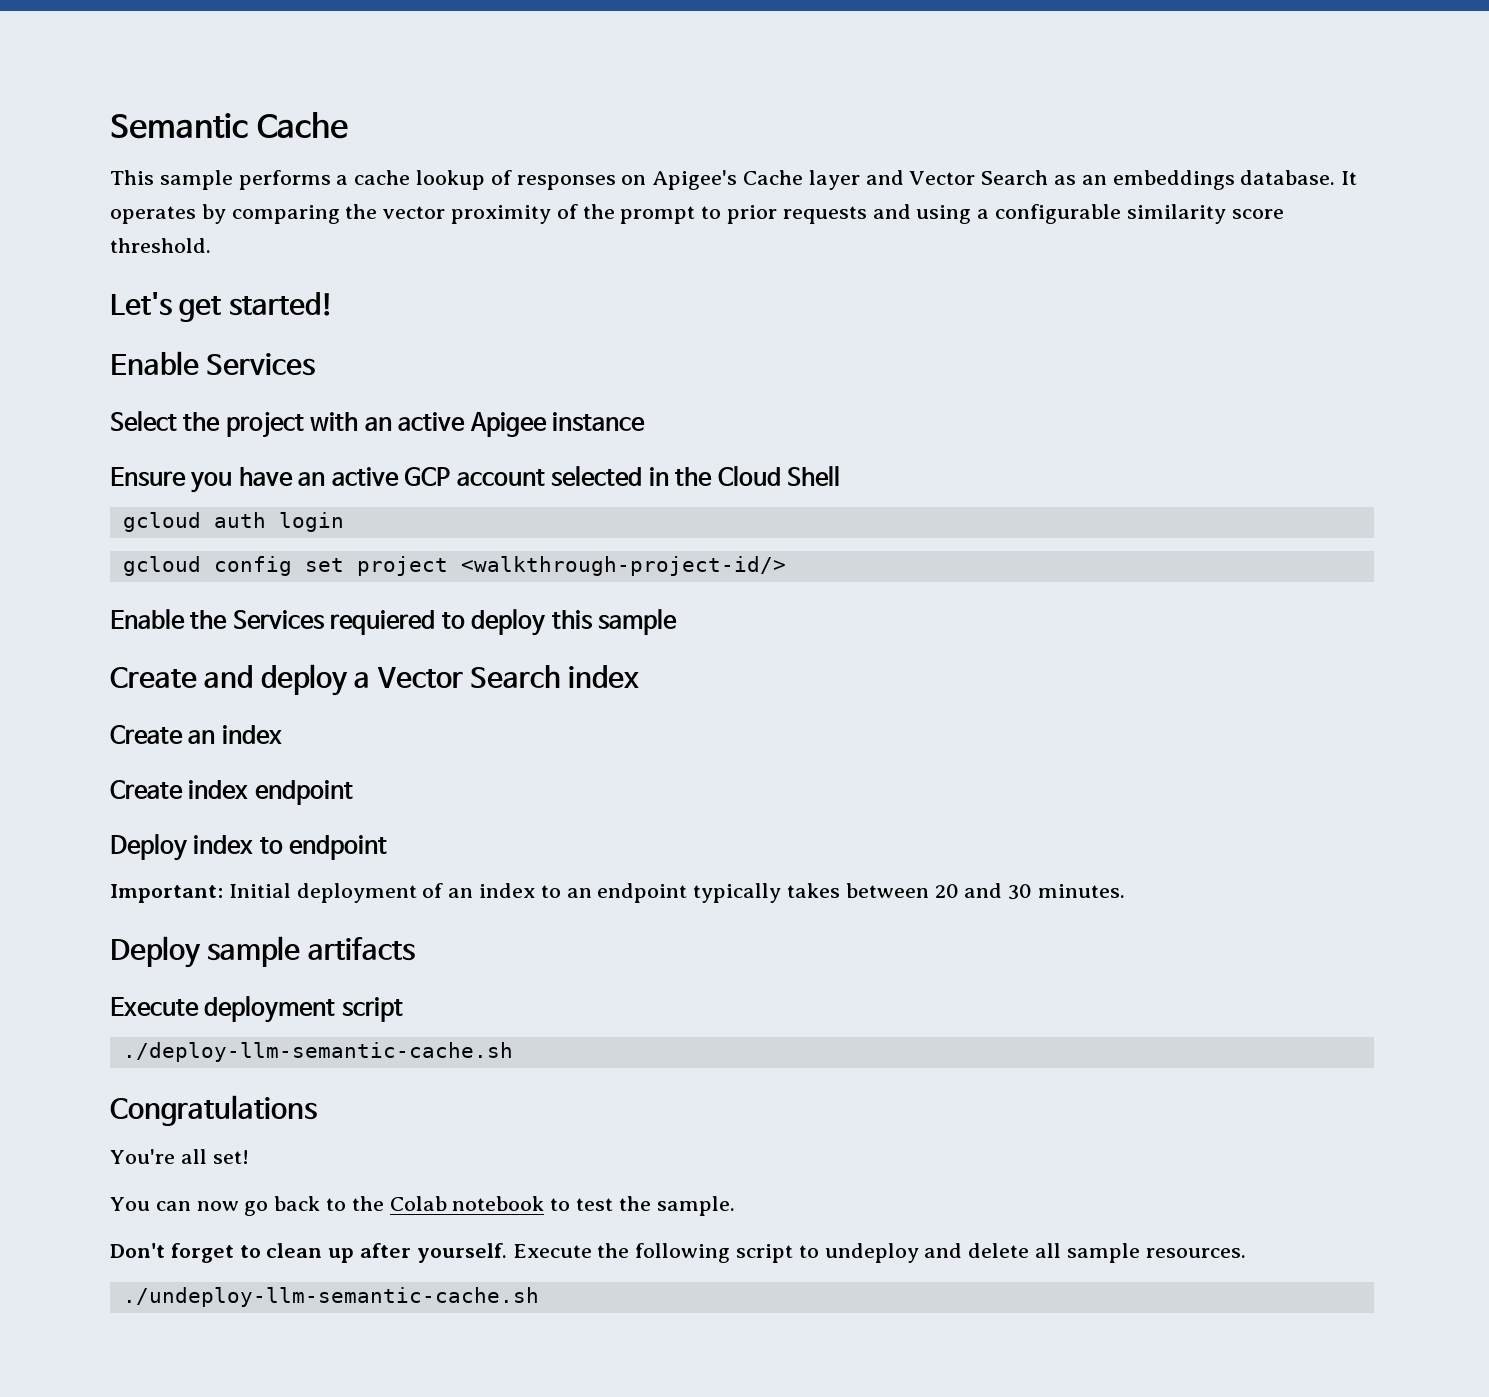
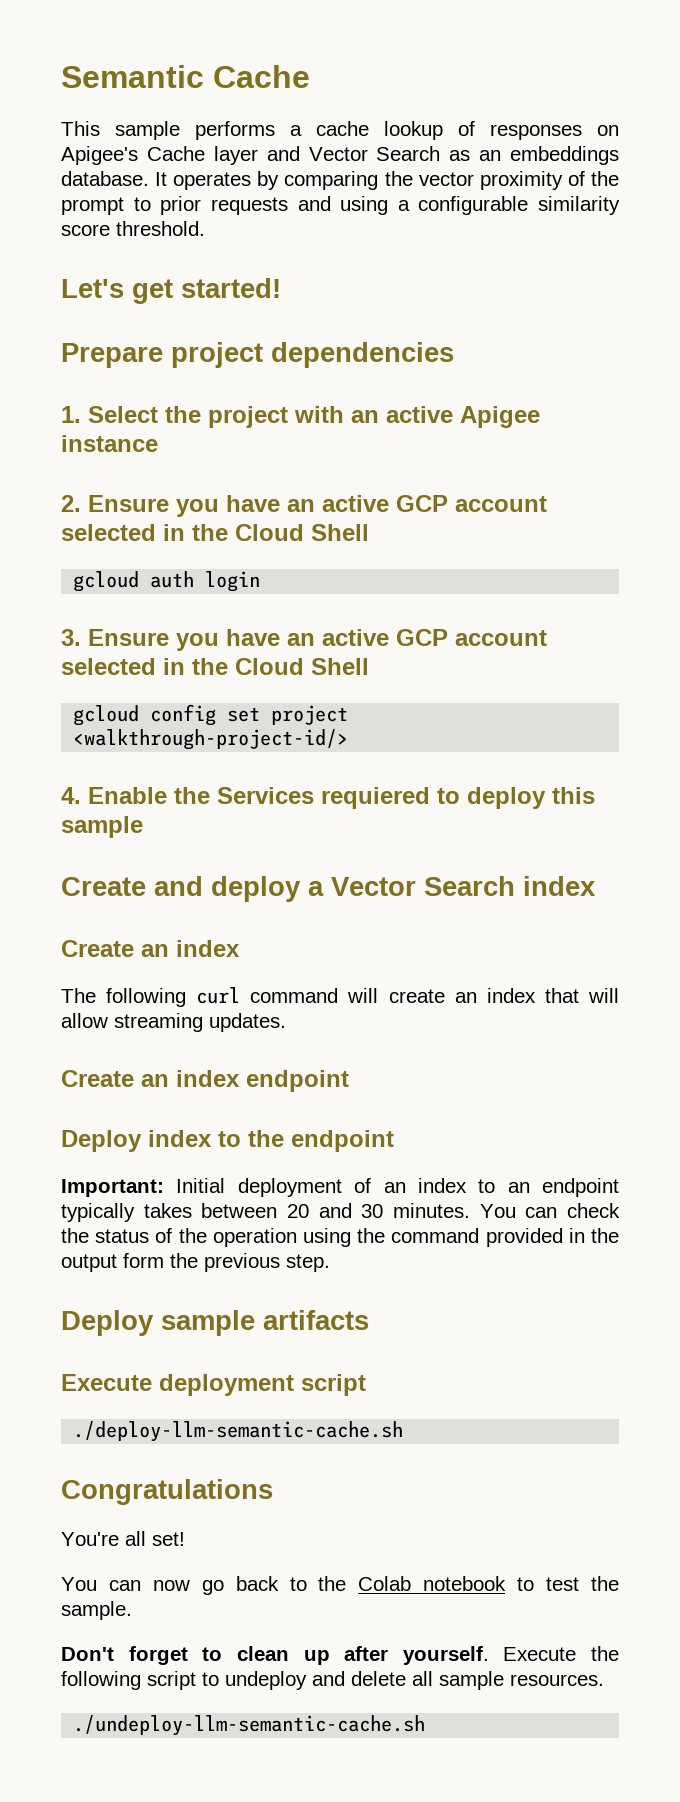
[110,351,316,376] Enable Services // -> [61,342,454,368] [61,406,81,423] Prepare project dependencies // 1.
(646, 422) none -> [61,495,81,512] 2.
(344, 522) none -> [61,629,547,651] [61,658,369,675] // 3. Ensure you have an active GCP account selected in the Cloud Shell
(786, 566) none -> [61,787,81,804] 4.
[110,780,183,799] // Create -> [61,987,619,1007] [61,1013,286,1032] [61,1070,169,1087] // The following curl command will create an index that will allow streaming updates. // Create an
(283, 845) none -> [248,1130,284,1147] the
(1126, 891) none -> [479,1203,621,1218] [61,1228,619,1247] [61,1253,330,1272] You can check the status of the operation using the command provided in the output form the previous step.

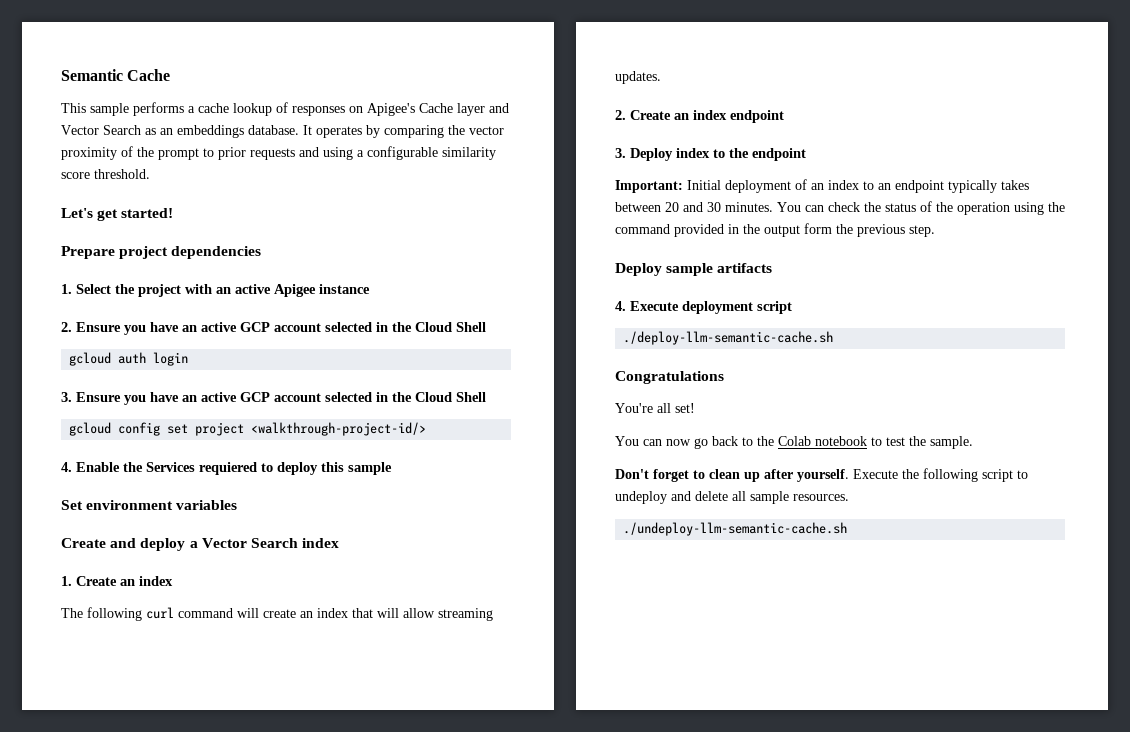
(143, 827) none -> [61,500,238,510] // Set environment variables
(596, 886) none -> [61,576,72,586] 1.
(286, 1022) none -> [615,110,626,120] 2.
(349, 1081) none -> [615,148,626,158] 3.
(369, 1320) none -> [615,301,626,311] 4.

